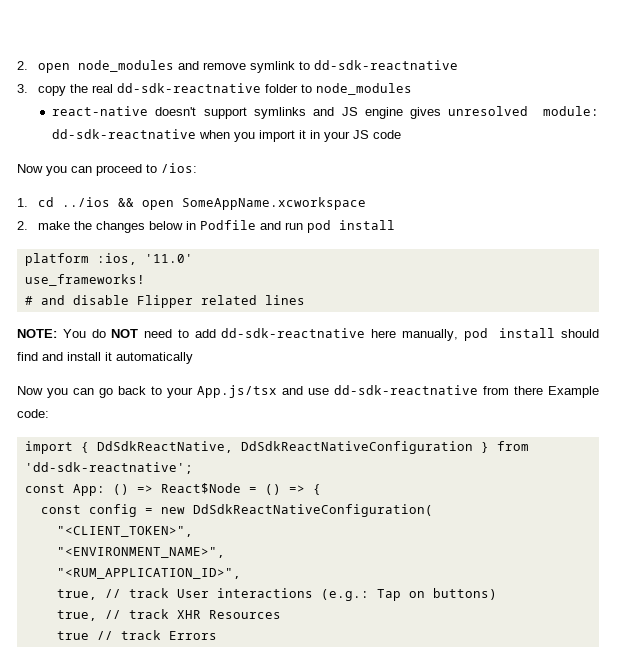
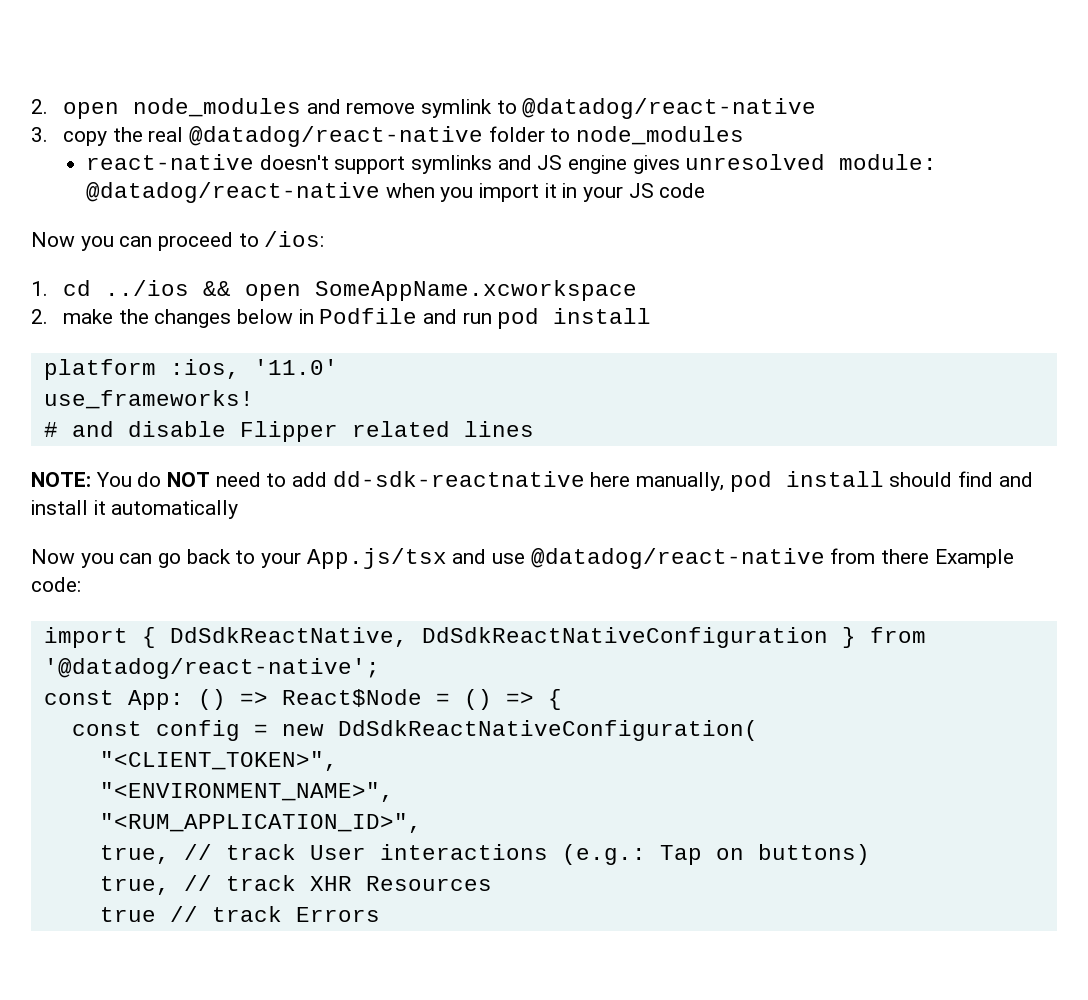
[313,60,458,70] dd-sdk-reactnative -> [522,98,817,119] @datadog/react-native
[116,83,261,93] dd-sdk-reactnative -> [189,126,484,147] @datadog/react-native
[52,129,197,139] dd-sdk-reactnative -> [86,182,381,203] @datadog/react-native
[334,385,478,395] dd-sdk-reactnative -> [530,548,825,569] @datadog/react-native
[24,462,193,474] 'dd-sdk-reactnative'; -> [43,658,380,679] '@datadog/react-native';

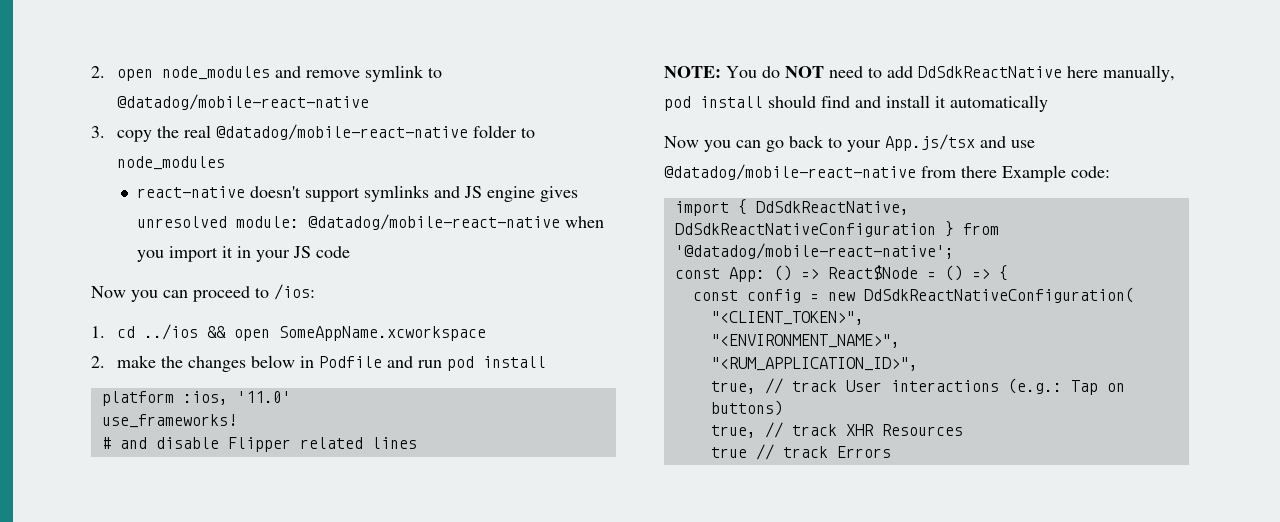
[522,98,817,119] @datadog/react-native -> [116,94,369,110] @datadog/mobile-react-native
[189,126,484,147] @datadog/react-native -> [215,124,468,140] @datadog/mobile-react-native
[86,182,381,203] @datadog/react-native -> [307,214,560,230] @datadog/mobile-react-native
[332,471,585,487] dd-sdk-reactnative -> [918,66,1062,78] DdSdkReactNative
[530,548,825,569] @datadog/react-native -> [664,164,916,180] @datadog/mobile-react-native
[43,658,380,679] '@datadog/react-native'; -> [674,243,954,259] '@datadog/mobile-react-native';

